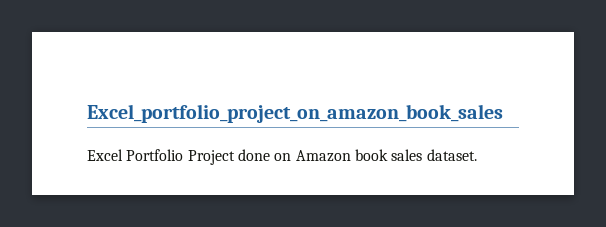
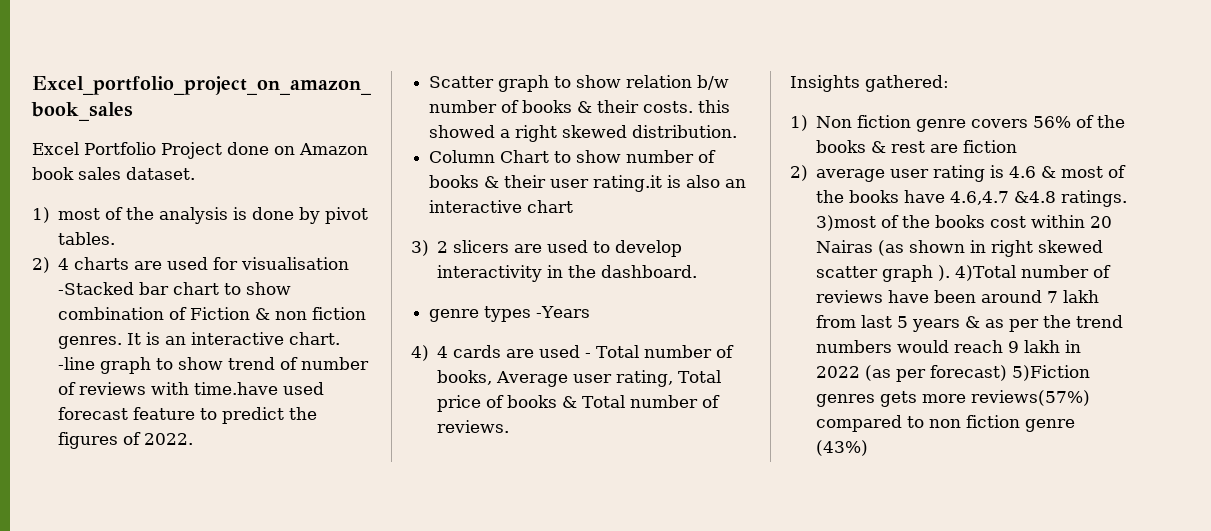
(477, 155) none -> [32,207,369,224] [58,232,116,245] [32,257,350,273] [58,282,292,295] [58,307,367,320] [58,332,341,349] [58,357,370,374] [58,382,325,395] [58,407,318,424] [58,432,194,449] [429,75,730,92] [429,100,731,113] [429,125,738,142] [429,150,717,163] [429,175,747,192] [429,200,574,213] [411,240,683,257] [437,265,698,282] [429,306,591,322] [411,345,735,361] [437,370,722,387] [437,395,721,412] [437,420,510,433] [790,75,949,92] [790,115,1126,132] [816,140,1018,153] [790,165,1127,182] [816,190,1128,207] [816,215,1113,231] [816,240,1104,257] [816,265,1112,282] [816,290,1100,303] [816,315,1124,332] [816,340,1082,353] [816,365,1091,382] [816,390,1091,407] [816,415,1076,432] [816,440,869,456] // 1) most of the analysis is done by pivot tables. // 2) 4 charts are used for visualisation -Stacked bar chart to show combination of Fiction & non fiction genres. It is an interactive chart. -line graph to show trend of number of reviews with time.have used forecast feature to predict the figures of 2022. // Scatter graph to show relation b/w number of books & their costs. this showed a right skewed distribution. // Column Chart to show number of books & their user rating.it is also an interactive chart // 3) 2 slicers are used to develop interactivity in the dashboard. // genre types -Years // 4) 4 cards are used - Total number of books, Average user rating, Total price of books & Total number of reviews. // Insights gathered: // 1) Non fiction genre covers 56% of the books & rest are fiction // 2) average user rating is 4.6 & most of the books have 4.6,4.7 &4.8 ratings. 3)most of the books cost within 20 Nairas (as shown in right skewed scatter graph ). 4)Total number of reviews have been around 7 lakh from last 5 years & as per the trend numbers would reach 9 lakh in 2022 (as per forecast) 5)Fiction genres gets more reviews(57%) compared to non fiction genre (43%)

